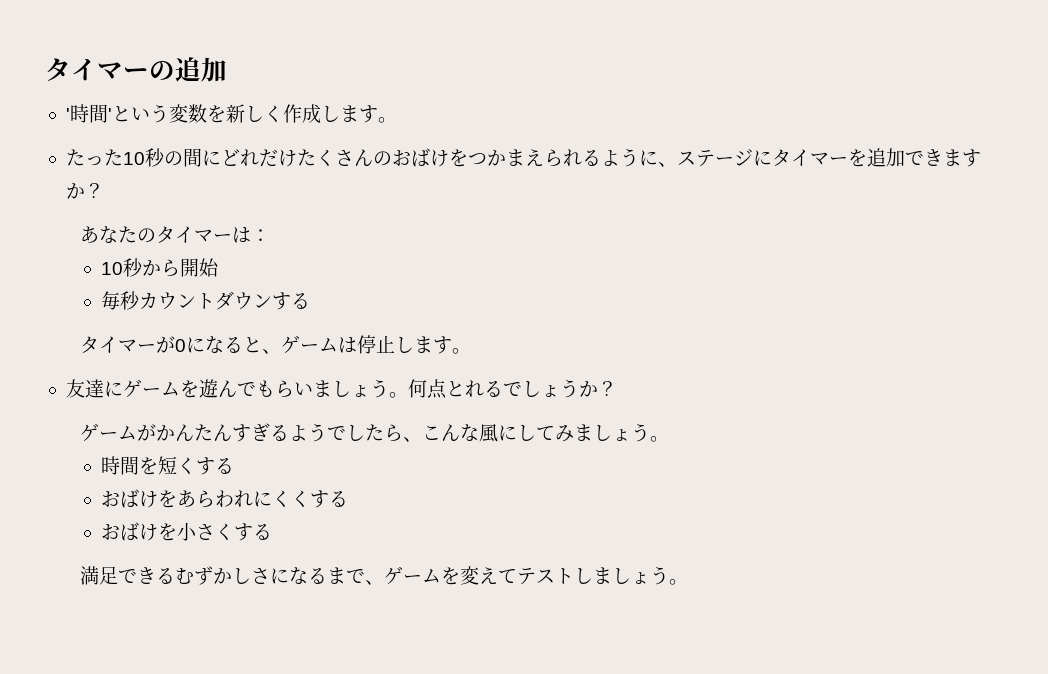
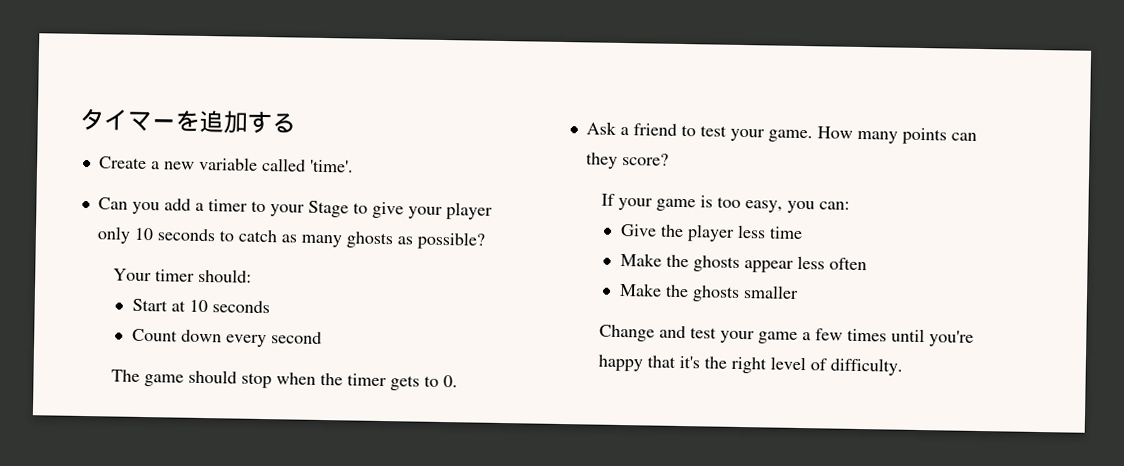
[45,57,227,82] [65,104,397,124] [65,148,981,167] [65,182,104,199] [80,226,271,244] [101,258,220,277] [101,291,311,310] [80,335,472,354] [65,379,617,399] [80,423,670,442] [101,456,235,475] [101,489,349,508] [101,522,273,541] [80,566,689,585] タイマーの追加 // '時間'という変数を新しく作成します。 // たった10秒の間にどれだけたくさんのおばけをつかまえられるように、ステージにタイマーを追加できますか？ // あなたのタイマーは： // 10秒から開始 // 毎秒カウントダウンする // タイマーが0になると、ゲームは停止します。 // 友達にゲームを遊んでもらいましょう。何点とれるでしょうか？ // ゲームがかんたんすぎるようでしたら、こんな風にしてみましょう。 // 時間を短くする // おばけをあらわれにくくする // おばけを小さくする // 満足できるむずかしさになるまで、ゲームを変えてテストしましょう。 -> [79,107,296,134] [98,156,354,173] [97,197,493,220] [96,226,485,250] [112,268,252,283] [131,298,270,314] [131,328,322,348] [110,369,458,391] [585,121,977,145] [585,152,669,169] [600,193,850,214] [619,223,803,242] [619,252,867,273] [618,282,799,302] [598,324,974,347] [597,354,903,376] タイマーを追加する // Create a new variable called 'time'. // Can you add a timer to your Stage to give your player only 10 seconds to catch as many ghosts as possible? // Your timer should: // Start at 10 seconds // Count down every second // The game should stop when the timer gets to 0. // Ask a friend to test your game. How many points can they score? // If your game is too easy, you can: // Give the player less time // Make the ghosts appear less often // Make the ghosts smaller // Change and test your game a few times until you're happy that it's the right level of difficulty.

